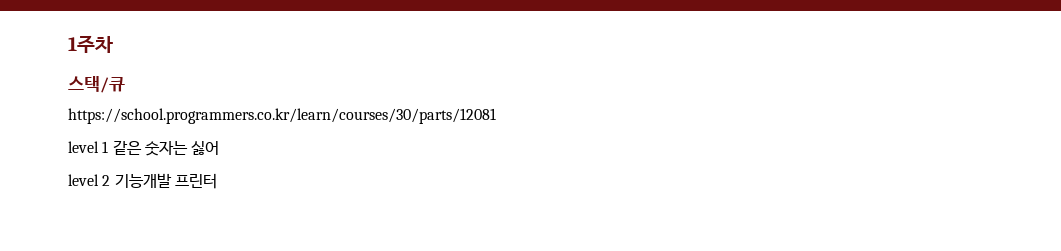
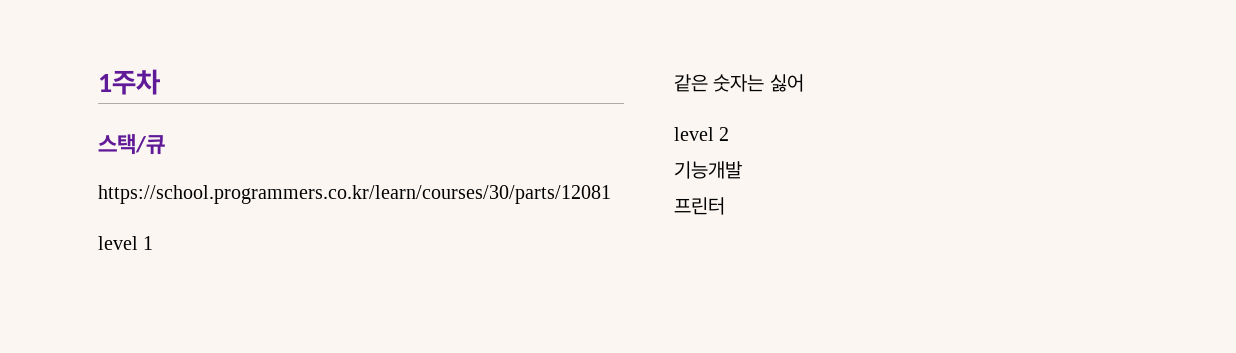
(109, 147) none -> (154, 243) //
(111, 180) none -> (730, 134) //
(172, 180) none -> (742, 170) //

